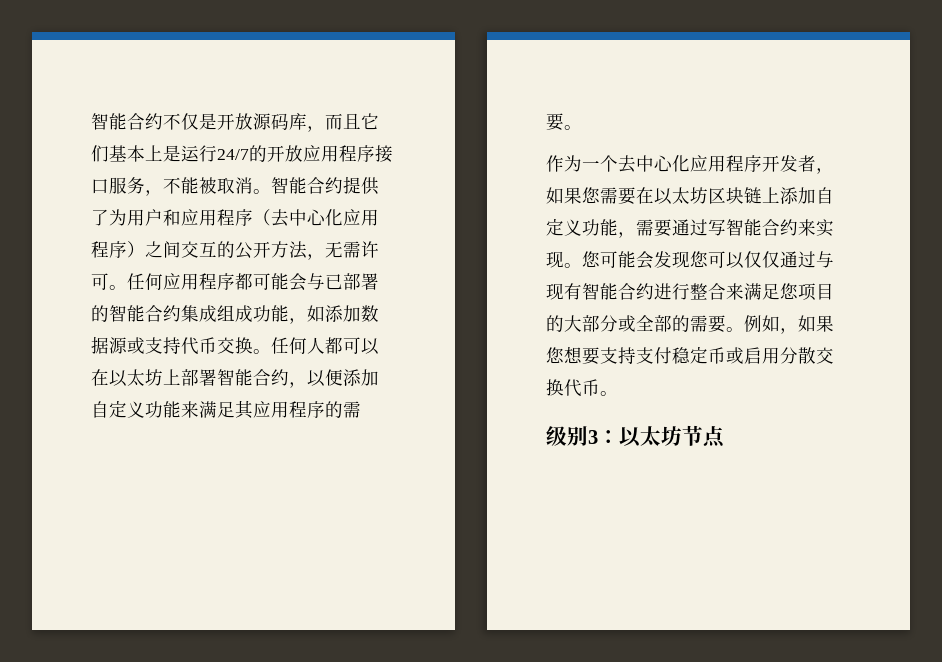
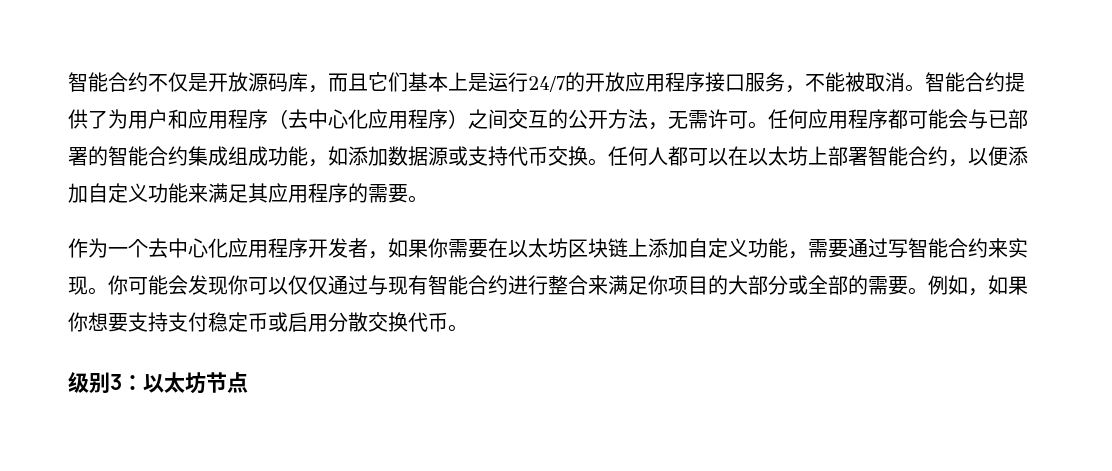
[582,187,600,204] 您 -> [428,238,448,258] 你
[582,251,600,268] 您 -> [108,275,128,295] 你
[690,251,708,268] 您 -> [228,275,248,295] 你
[780,283,798,300] 您 -> [648,275,668,295] 你
[546,347,564,364] 您 -> [68,312,88,332] 你

